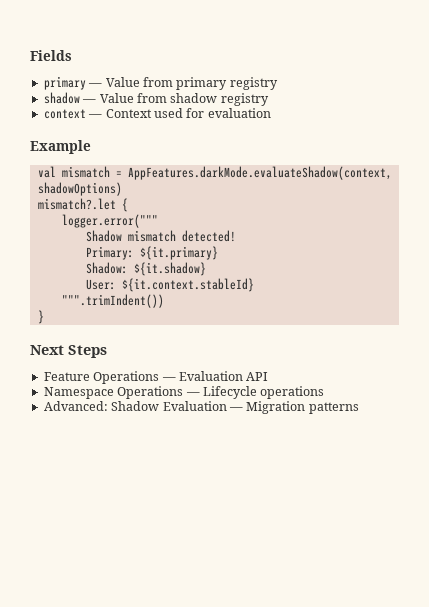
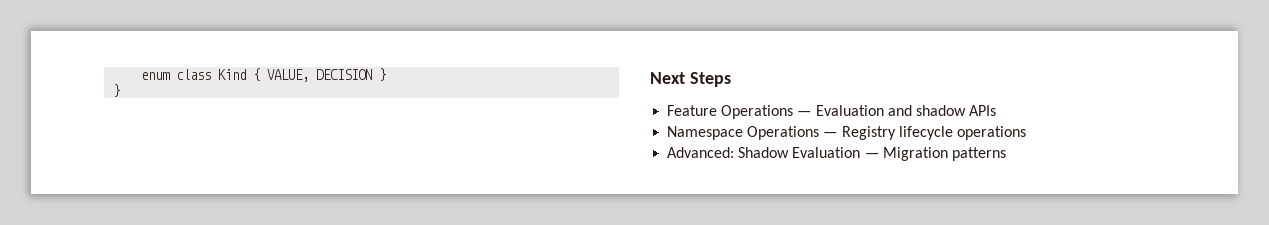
[30,50,72,61] [43,76,278,90] [43,92,269,106] [43,108,271,119] [30,140,91,154] [37,166,392,180] [37,182,122,196] [37,198,128,212] [61,214,158,228] [85,230,236,242] [85,246,218,260] [85,262,206,276] [85,278,254,292] [61,294,164,308] Fields // primary — Value from primary registry // shadow — Value from shadow registry // context — Context used for evaluation // Example // val mismatch = AppFeatures.darkMode.evaluateShadow(context, shadowOptions) // mismatch?.let { // logger.error(""" // Shadow mismatch detected! // Primary: ${it.primary} // Shadow: ${it.shadow} // User: ${it.context.stableId} // """.trimIndent()) -> [141,68,387,82] enum class Kind { VALUE, DECISION }
[246,372,269,381] API -> [887,105,997,116] and shadow APIs
[202,386,257,399] Lifecycle -> [841,126,953,140] Registry lifecycle

